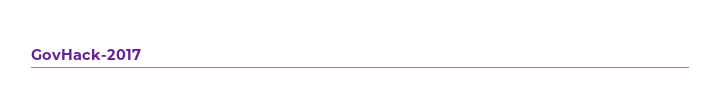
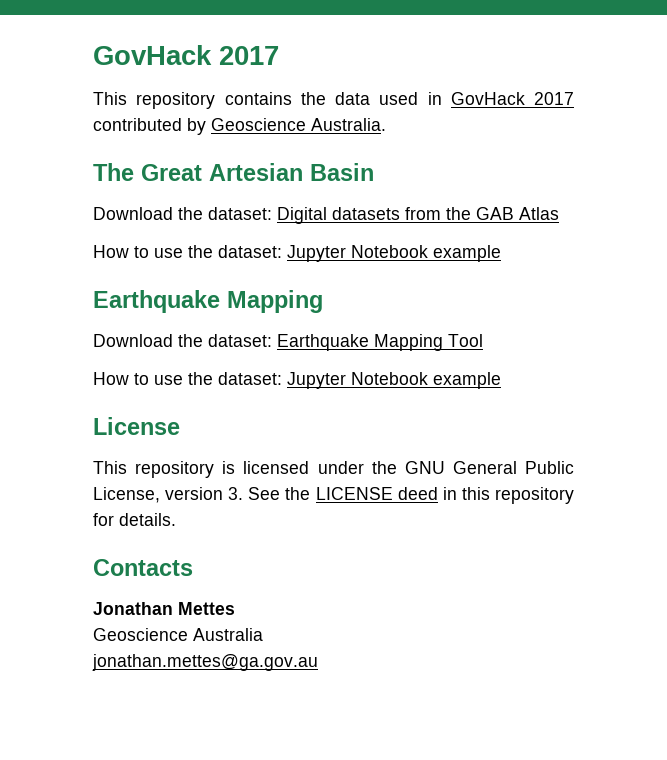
[31,49,141,60] GovHack-2017 -> [93,45,279,65] [93,92,574,109] [93,118,386,135] [93,163,374,181] [93,207,559,224] [93,245,501,262] [93,290,323,313] [93,334,483,351] [93,372,501,389] [93,417,180,435] [93,461,574,478] [93,487,574,504] [93,513,176,526] [93,559,193,576] [93,602,235,615] [93,628,263,641] [92,654,318,671] GovHack 2017 // This repository contains the data used in GovHack 2017 contributed by Geoscience Australia. // The Great Artesian Basin // Download the dataset: Digital datasets from the GAB Atlas // How to use the dataset: Jupyter Notebook example // Earthquake Mapping // Download the dataset: Earthquake Mapping Tool // How to use the dataset: Jupyter Notebook example // License // This repository is licensed under the GNU General Public License, version 3. See the LICENSE deed in this repository for details. // Contacts // Jonathan Mettes // Geoscience Australia // jonathan.mettes@ga.gov.au

